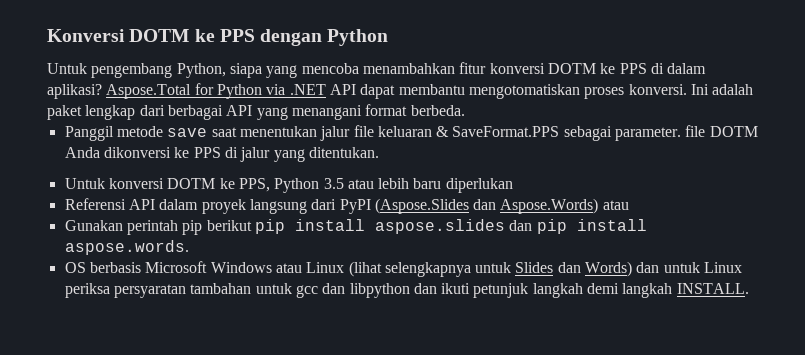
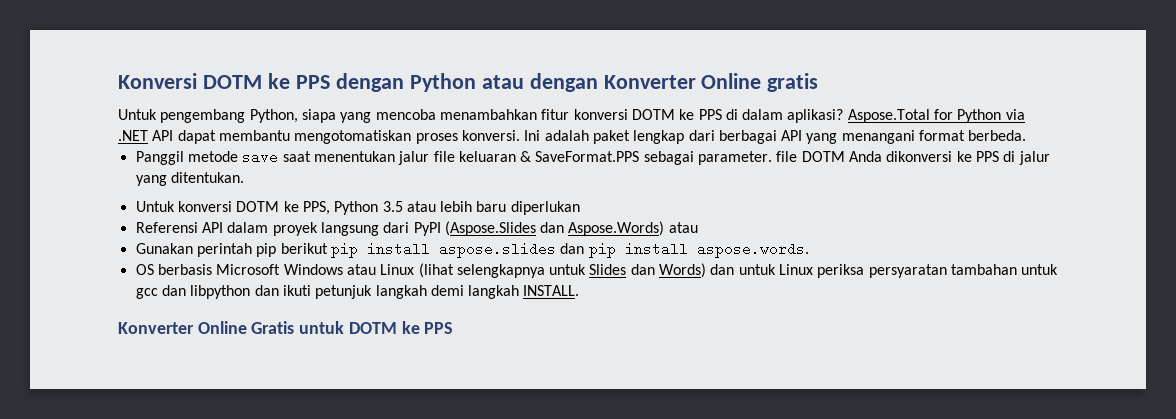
(389, 37) none -> [481,73,819,92] atau dengan Konverter Online gratis
(749, 288) none -> [118,321,454,334] // Konverter Online Gratis untuk DOTM ke PPS

